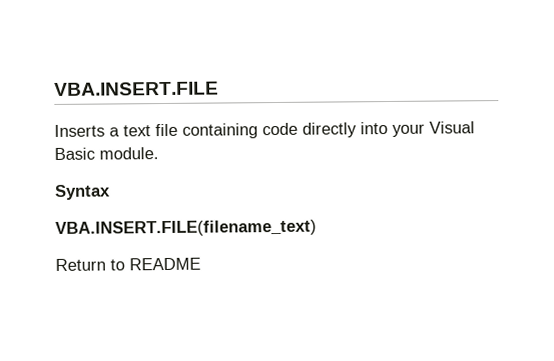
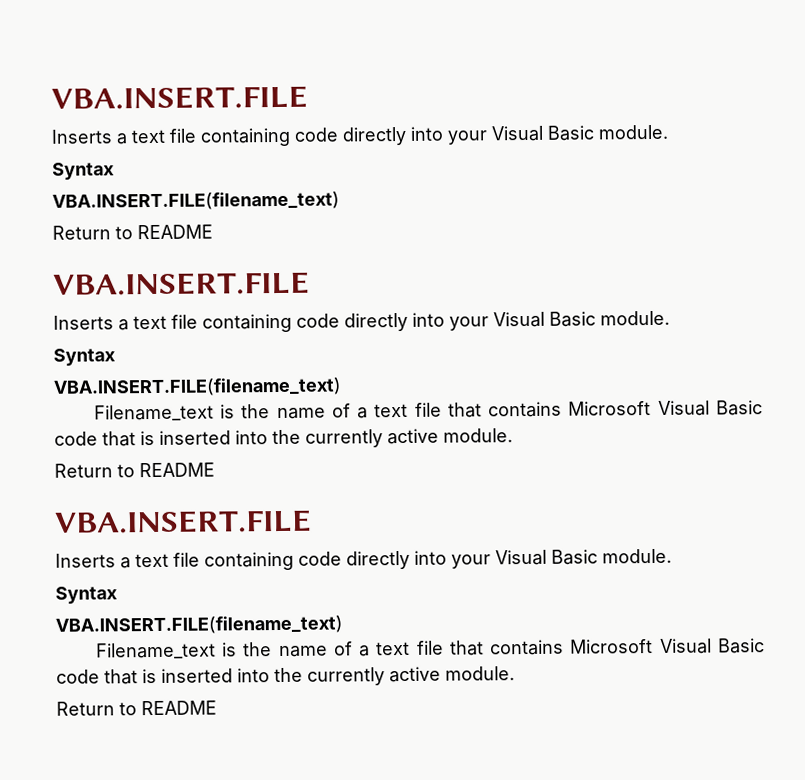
(201, 264) none -> [53,271,310,296] [53,310,670,333] [53,348,116,366] [53,377,342,397] [93,400,763,422] [54,428,513,448] [54,462,215,478] [54,509,312,534] [55,548,672,571] [55,586,118,604] [55,615,343,635] [95,638,765,660] [56,666,515,686] [56,700,217,716] // VBA.INSERT.FILE // Inserts a text file containing code directly into your Visual Basic module. // Syntax // VBA.INSERT.FILE(filename_text) // Filename_text is the name of a text file that contains Microsoft Visual Basic code that is inserted into the currently active module. // Return to README // VBA.INSERT.FILE // Inserts a text file containing code directly into your Visual Basic module. // Syntax // VBA.INSERT.FILE(filename_text) // Filename_text is the name of a text file that contains Microsoft Visual Basic code that is inserted into the currently active module. // Return to README

